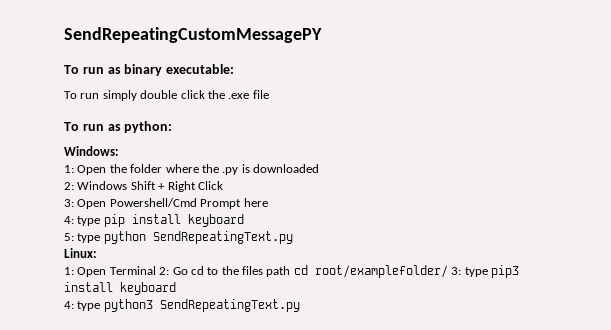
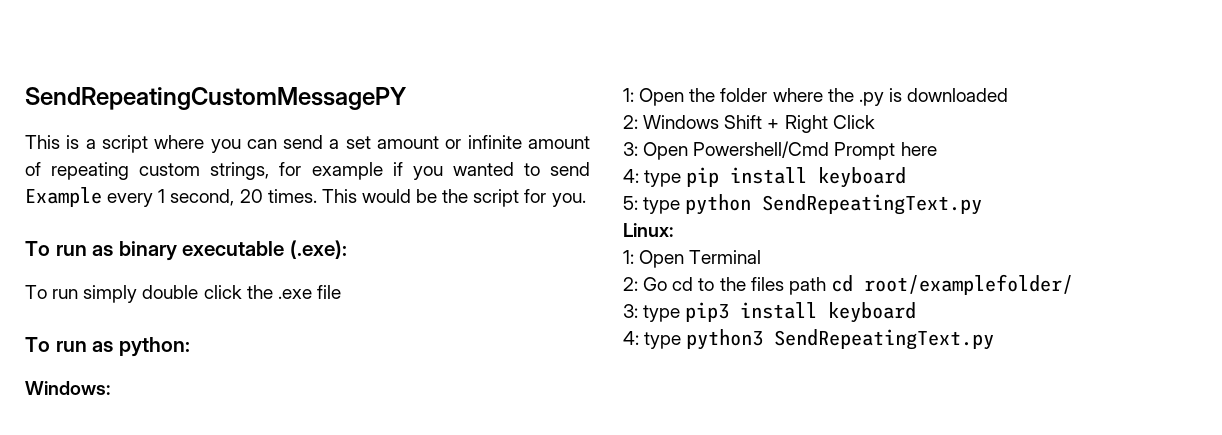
(322, 35) none -> [25,135,590,153] [25,162,591,180] [25,187,586,207] // This is a script where you can send a set amount or infinite amount of repeating custom strings, for example if you wanted to send Example every 1 second, 20 times. This would be the script for you.
[166,64,235,74] executable: -> [182,240,347,259] executable (.exe):
(156, 270) none -> (762, 257) //
(448, 271) none -> (1073, 284) //

